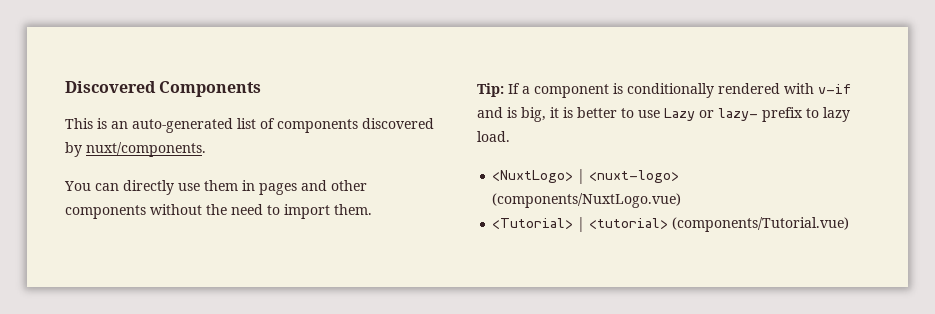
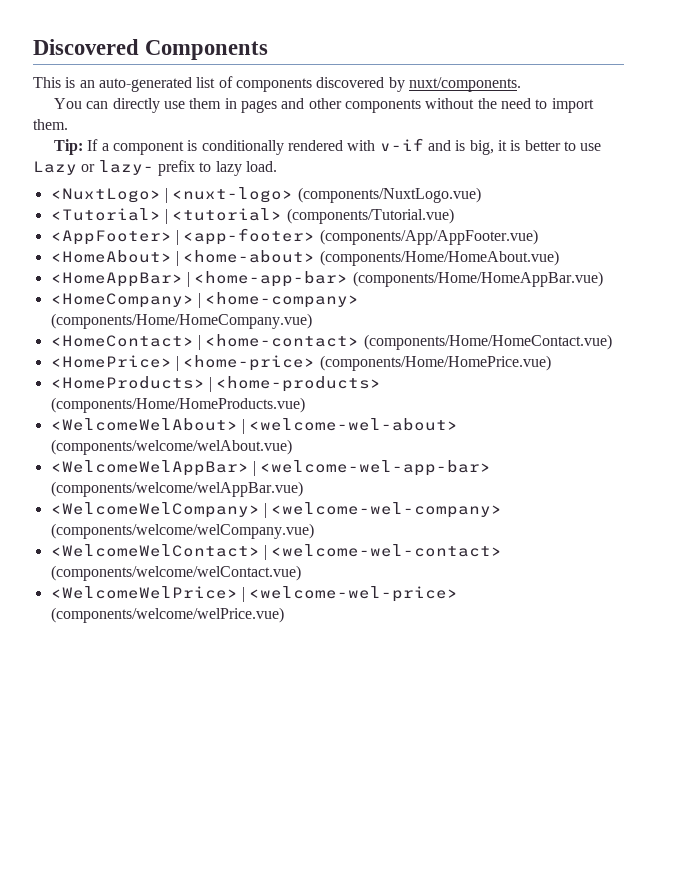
(850, 224) none -> [50,228,538,245] [50,250,559,266] [50,271,603,287] [50,292,360,308] [50,313,312,329] [50,334,612,350] [50,355,551,371] [50,376,382,392] [50,397,305,413] [50,418,459,434] [50,439,292,455] [50,460,492,476] [50,481,303,497] [50,502,503,518] [50,523,314,539] [50,544,503,560] [50,565,301,581] [50,586,459,602] [50,607,284,623] // <AppFooter> | <app-footer> (components/App/AppFooter.vue) // <HomeAbout> | <home-about> (components/Home/HomeAbout.vue) // <HomeAppBar> | <home-app-bar> (components/Home/HomeAppBar.vue) // <HomeCompany> | <home-company> (components/Home/HomeCompany.vue) // <HomeContact> | <home-contact> (components/Home/HomeContact.vue) // <HomePrice> | <home-price> (components/Home/HomePrice.vue) // <HomeProducts> | <home-products> (components/Home/HomeProducts.vue) // <WelcomeWelAbout> | <welcome-wel-about> (components/welcome/welAbout.vue) // <WelcomeWelAppBar> | <welcome-wel-app-bar> (components/welcome/welAppBar.vue) // <WelcomeWelCompany> | <welcome-wel-company> (components/welcome/welCompany.vue) // <WelcomeWelContact> | <welcome-wel-contact> (components/welcome/welContact.vue) // <WelcomeWelPrice> | <welcome-wel-price> (components/welcome/welPrice.vue)

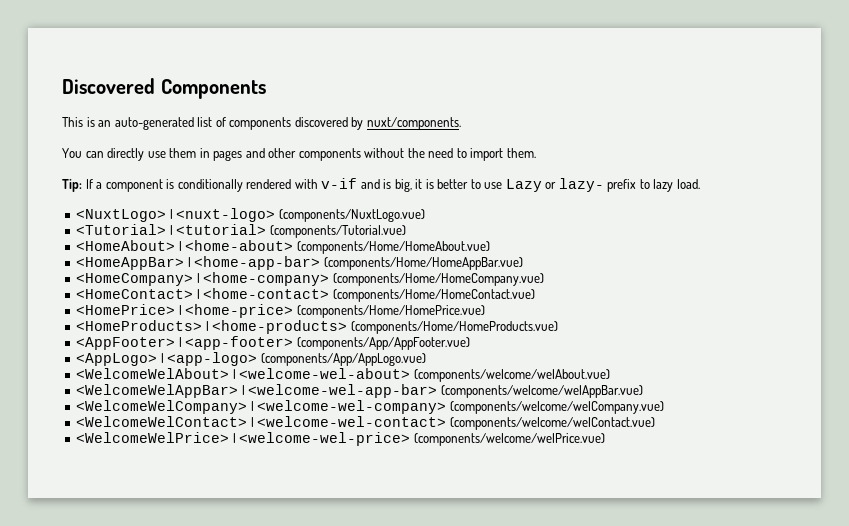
[50,228,538,245] // <AppFooter> | <app-footer> (components/App/AppFooter.vue) -> (406, 231) none
(305, 405) none -> [76,336,470,350] [76,352,426,366] // <AppFooter> | <app-footer> (components/App/AppFooter.vue) // <AppLogo> | <app-logo> (components/App/AppLogo.vue)

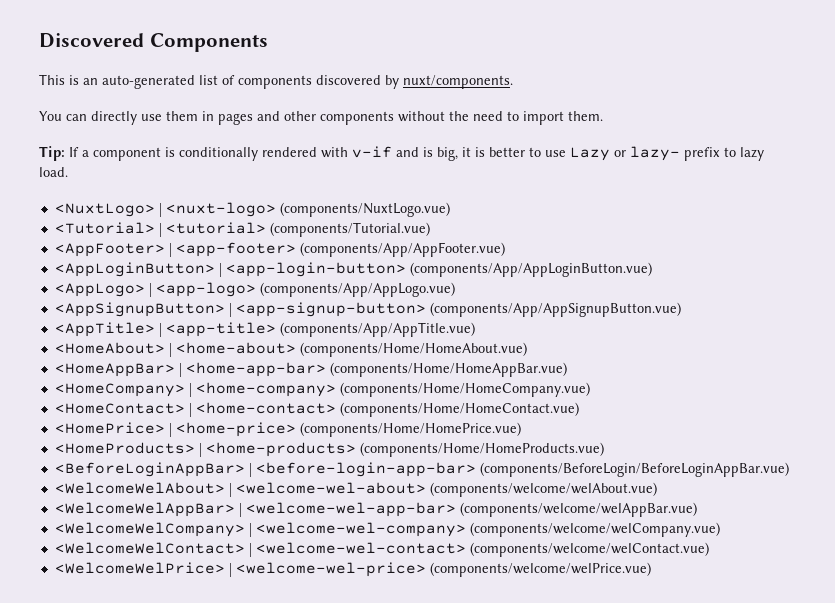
(406, 231) none -> [54,242,505,257] [54,262,652,277] [54,282,455,297] [54,302,681,317] [54,322,475,337] // <AppFooter> | <app-footer> (components/App/AppFooter.vue) // <AppLoginButton> | <app-login-button> (components/App/AppLoginButton.vue) // <AppLogo> | <app-logo> (components/App/AppLogo.vue) // <AppSignupButton> | <app-signup-button> (components/App/AppSignupButton.vue) // <AppTitle> | <app-title> (components/App/AppTitle.vue)
[76,336,470,350] [76,352,426,366] <AppFooter> | <app-footer> (components/App/AppFooter.vue) // <AppLogo> | <app-logo> (components/App/AppLogo.vue) -> [54,462,789,477] <BeforeLoginAppBar> | <before-login-app-bar> (components/BeforeLogin/BeforeLoginAppBar.vue)

